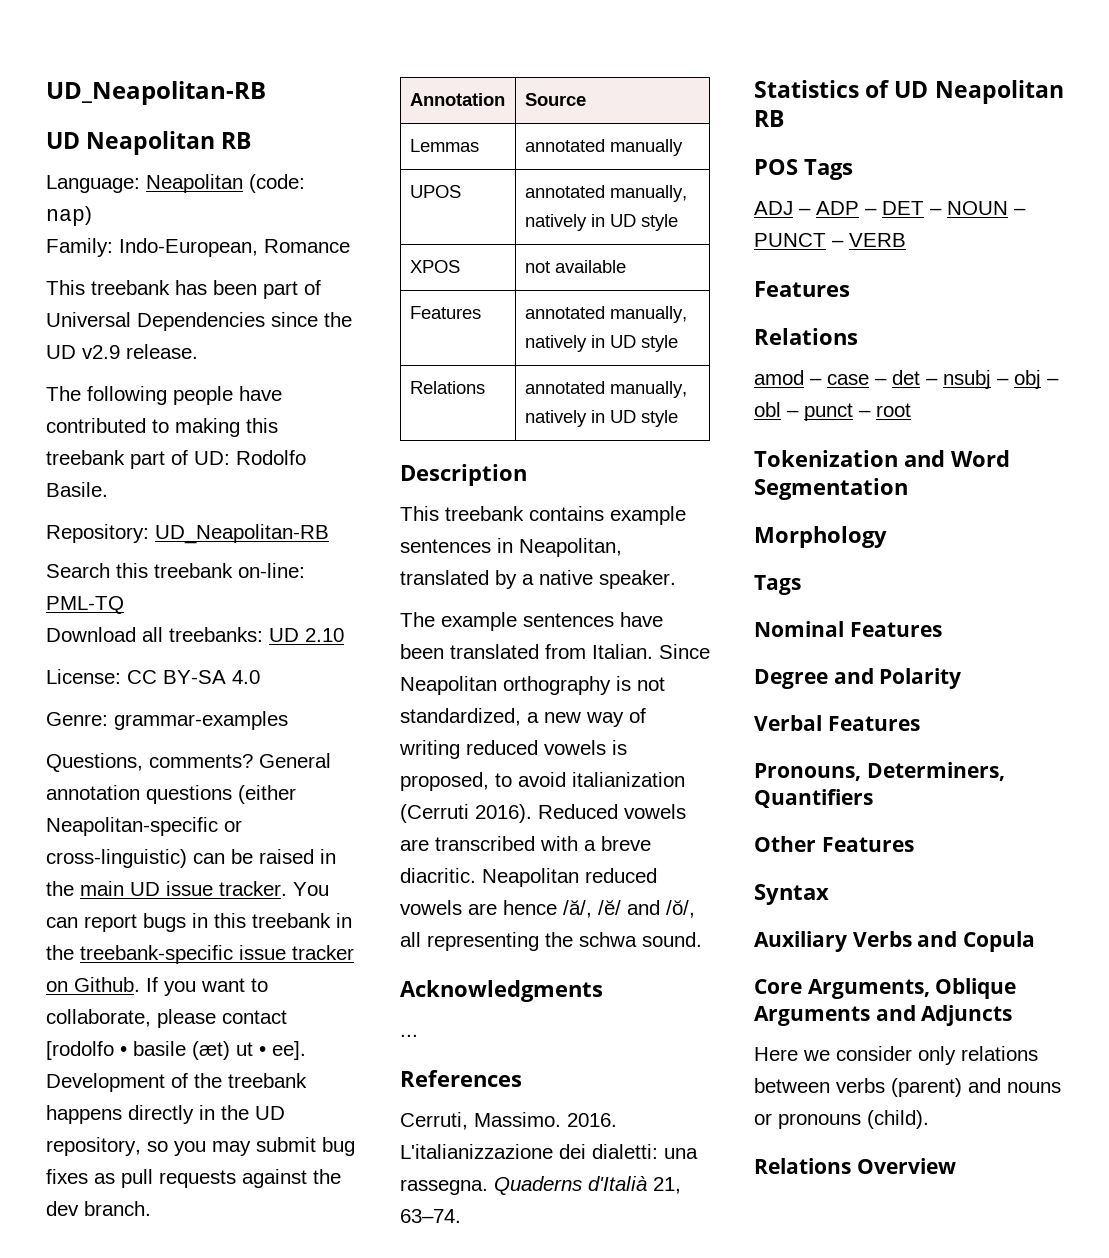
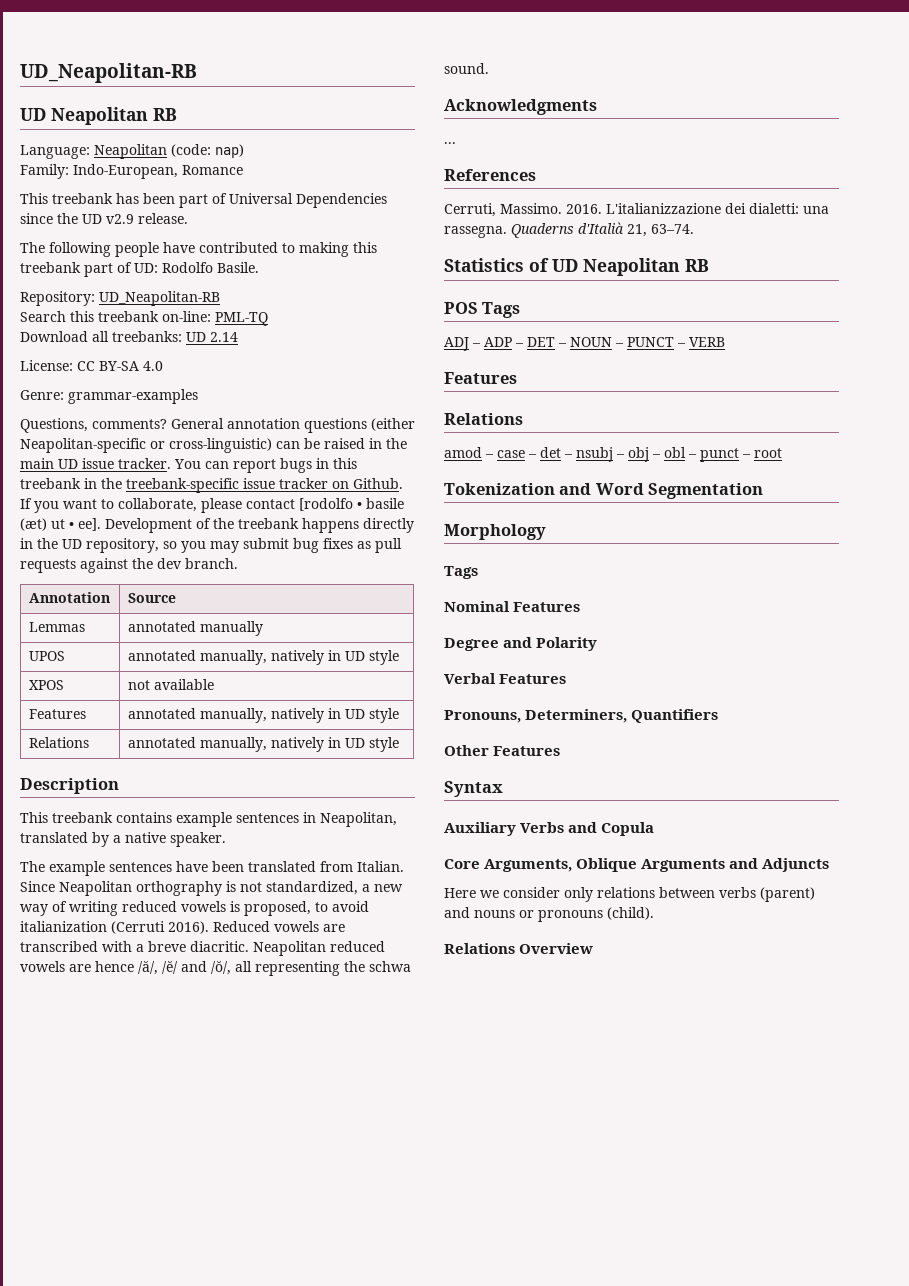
[305,628,344,642] 2.10 -> [210,332,238,342] 2.14

